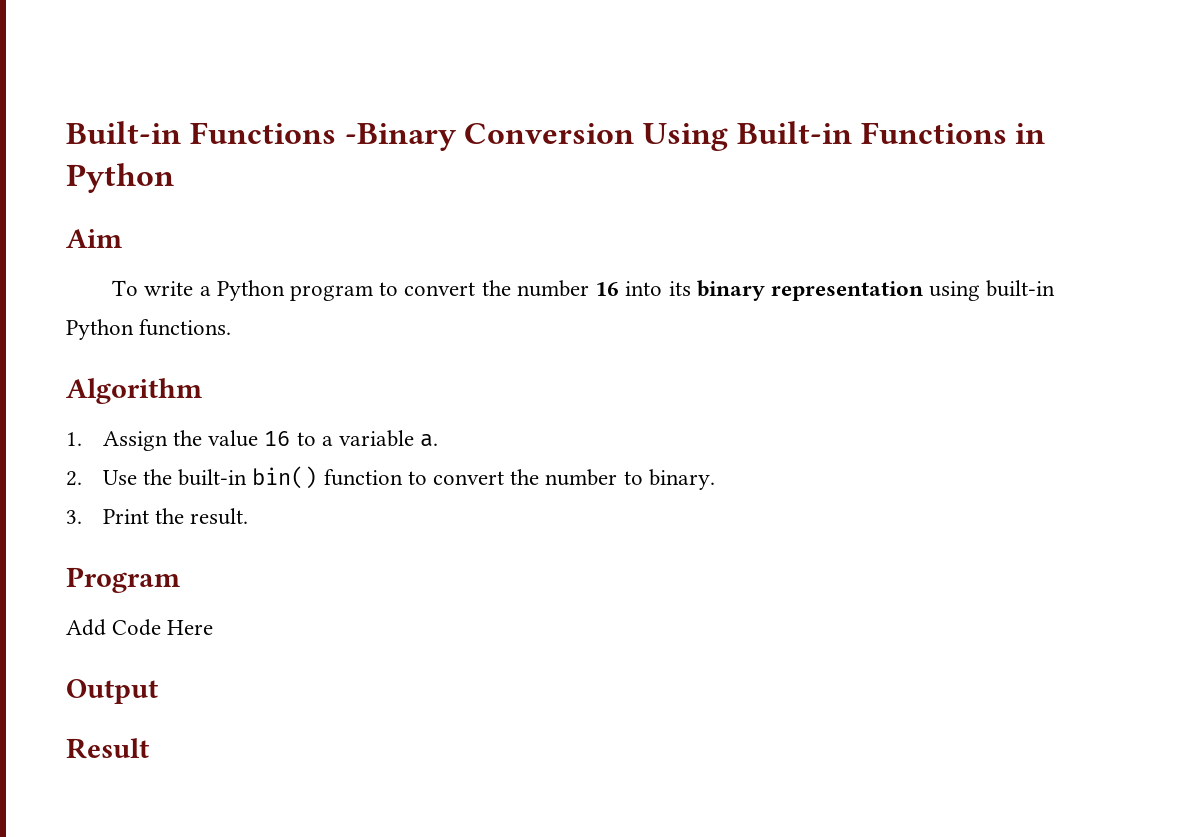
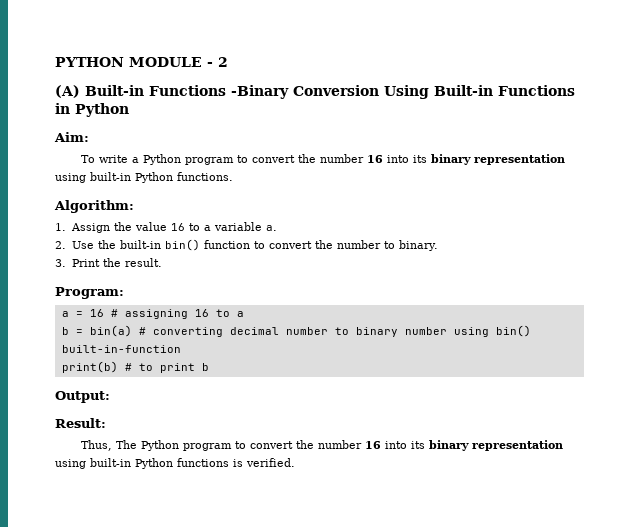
(66, 132) none -> [55,57,228,67] [55,85,80,98] PYTHON MODULE - 2 // (A)
[66,229,122,248] Aim -> [54,132,89,142] Aim:
[66,378,202,404] Algorithm -> [54,200,134,213] Algorithm:
[66,567,180,593] [66,619,214,636] [66,679,158,704] [66,738,149,759] Program // Add Code Here // Output // Result -> [55,287,124,299] [61,309,244,319] [61,325,531,337] [61,345,181,353] [61,361,209,373] [55,391,110,403] [55,418,106,428] [80,440,563,451] [55,458,295,469] Program: // a = 16 # assigning 16 to a // b = bin(a) # converting decimal number to binary number using bin() built-in-function // print(b) # to print b // Output: // Result: // Thus, The Python program to convert the number 16 into its binary representation using built-in Python functions is verified.

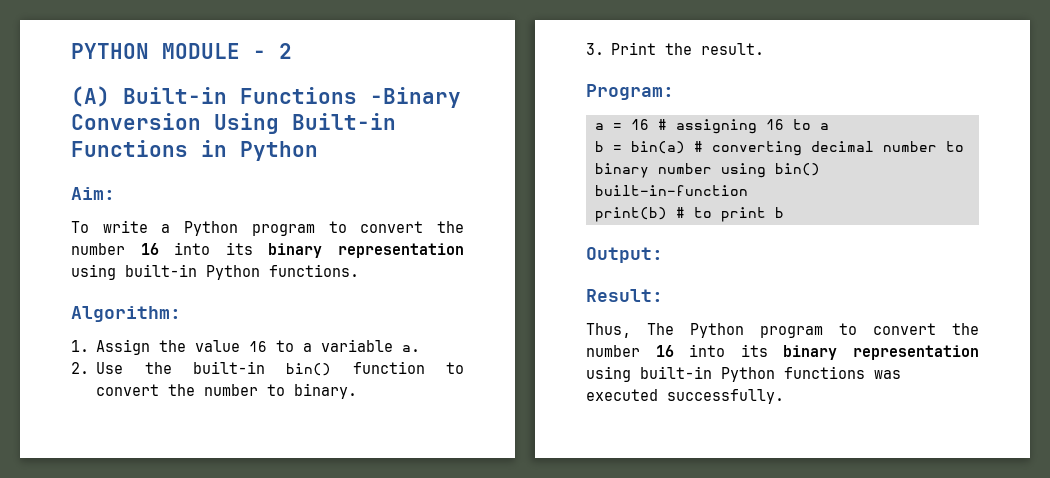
[233,458,295,467] is verified. -> [874,370,901,379] [586,389,784,404] was executed successfully.

